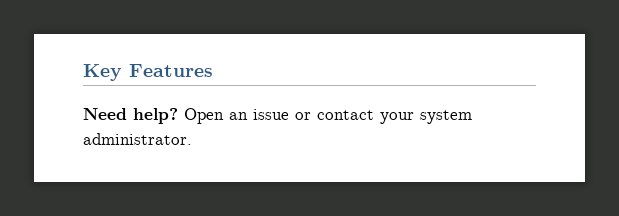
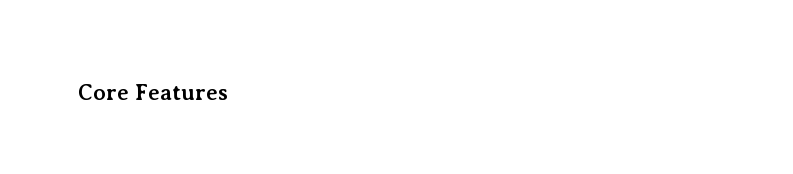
[83,64,122,81] Key -> [78,84,129,100] Core
[83,108,472,124] [83,133,192,145] // Need help? Open an issue or contact your system administrator. -> (228, 92) none

